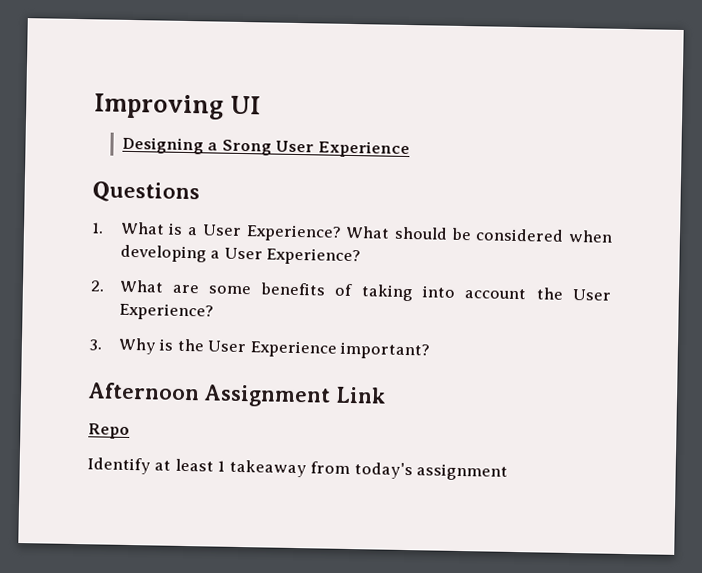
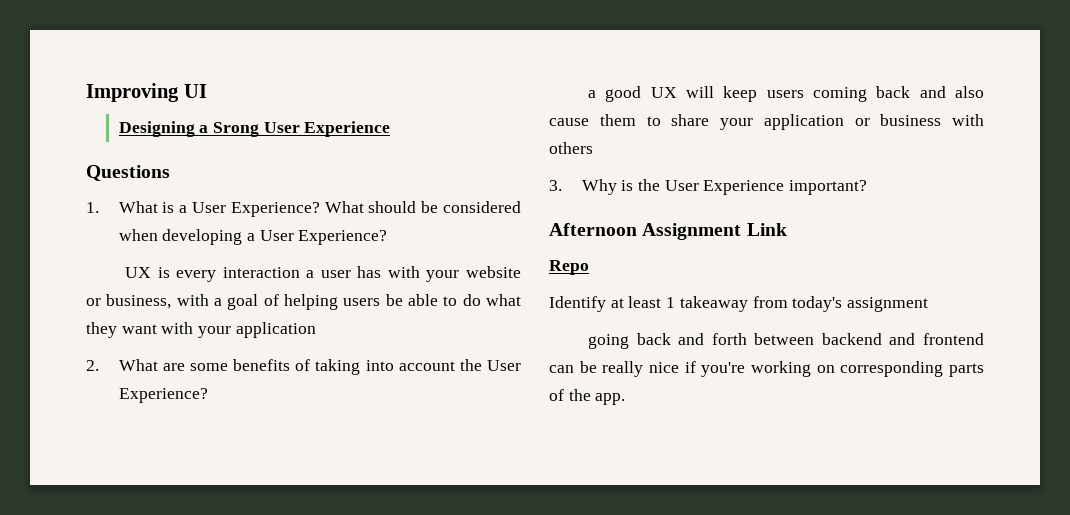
(362, 256) none -> [124,266,522,282] [86,294,521,310] [86,322,316,338] // UX is every interaction a user has with your website or business, with a goal of helping users be able to do what they want with your application
(214, 311) none -> [587,86,984,102] [549,114,984,130] [549,142,593,154] // a good UX will keep users coming back and also cause them to share your application or business with others
(509, 472) none -> [587,333,985,349] [549,361,984,377] [549,389,626,405] // going back and forth between backend and frontend can be really nice if you're working on corresponding parts of the app.

